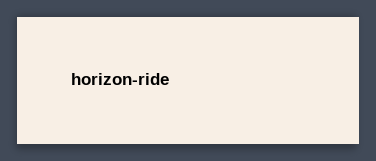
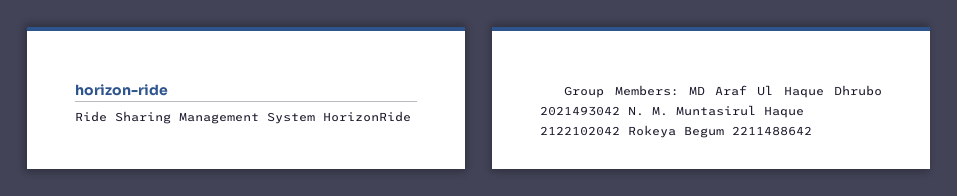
(169, 79) none -> [75,111,411,124] [564,85,882,98] [540,105,804,118] [540,125,812,138] // Ride Sharing Management System HorizonRide // Group Members: MD Araf Ul Haque Dhrubo 2021493042 N. M. Muntasirul Haque 2122102042 Rokeya Begum 2211488642

